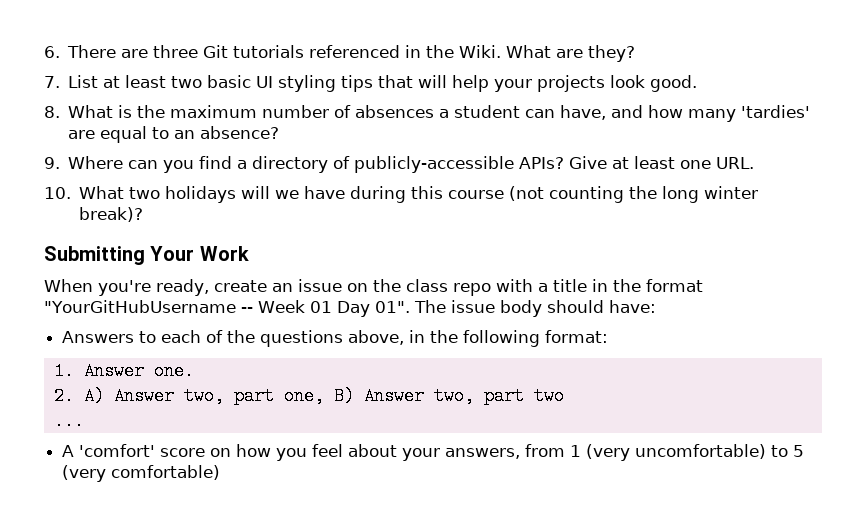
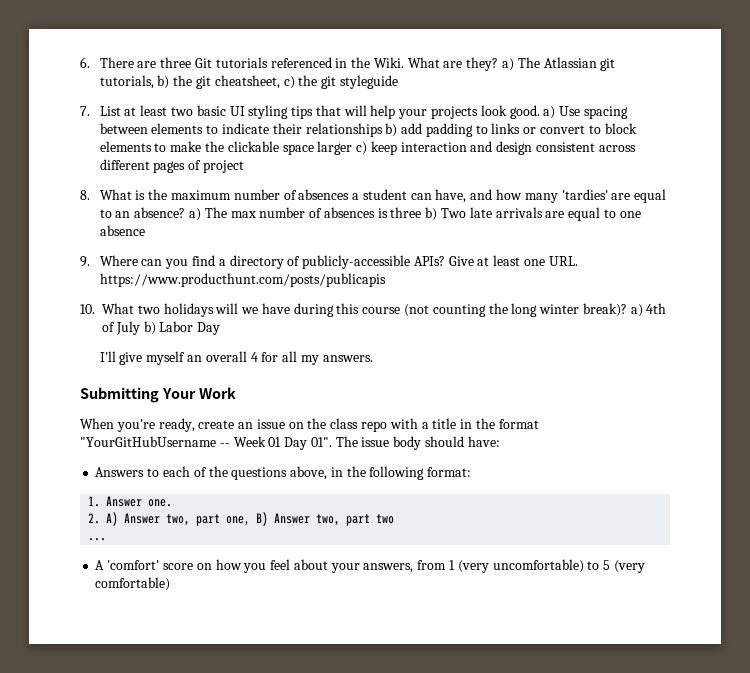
(636, 53) none -> [502,57,616,71] [99,75,398,89] a) The Atlassian git tutorials, b) the git cheatsheet, c) the git styleguide
(698, 83) none -> [543,106,628,119] [99,123,637,137] [99,141,636,155] [99,159,245,173] a) Use spacing between elements to indicate their relationships b) add padding to links or convert to block elements to make the clickable space larger c) keep interaction and design consistent across different pages of project
(280, 132) none -> [189,207,641,221] [99,225,145,236] a) The max number of absences is three b) Two late arrivals are equal to one absence
(755, 163) none -> [99,273,386,287] https://www.producthunt.com/posts/publicapis
(144, 214) none -> [630,303,667,317] [102,321,221,335] [99,351,373,365] a) 4th of July b) Labor Day // I'll give myself an overall 4 for all my answers.

